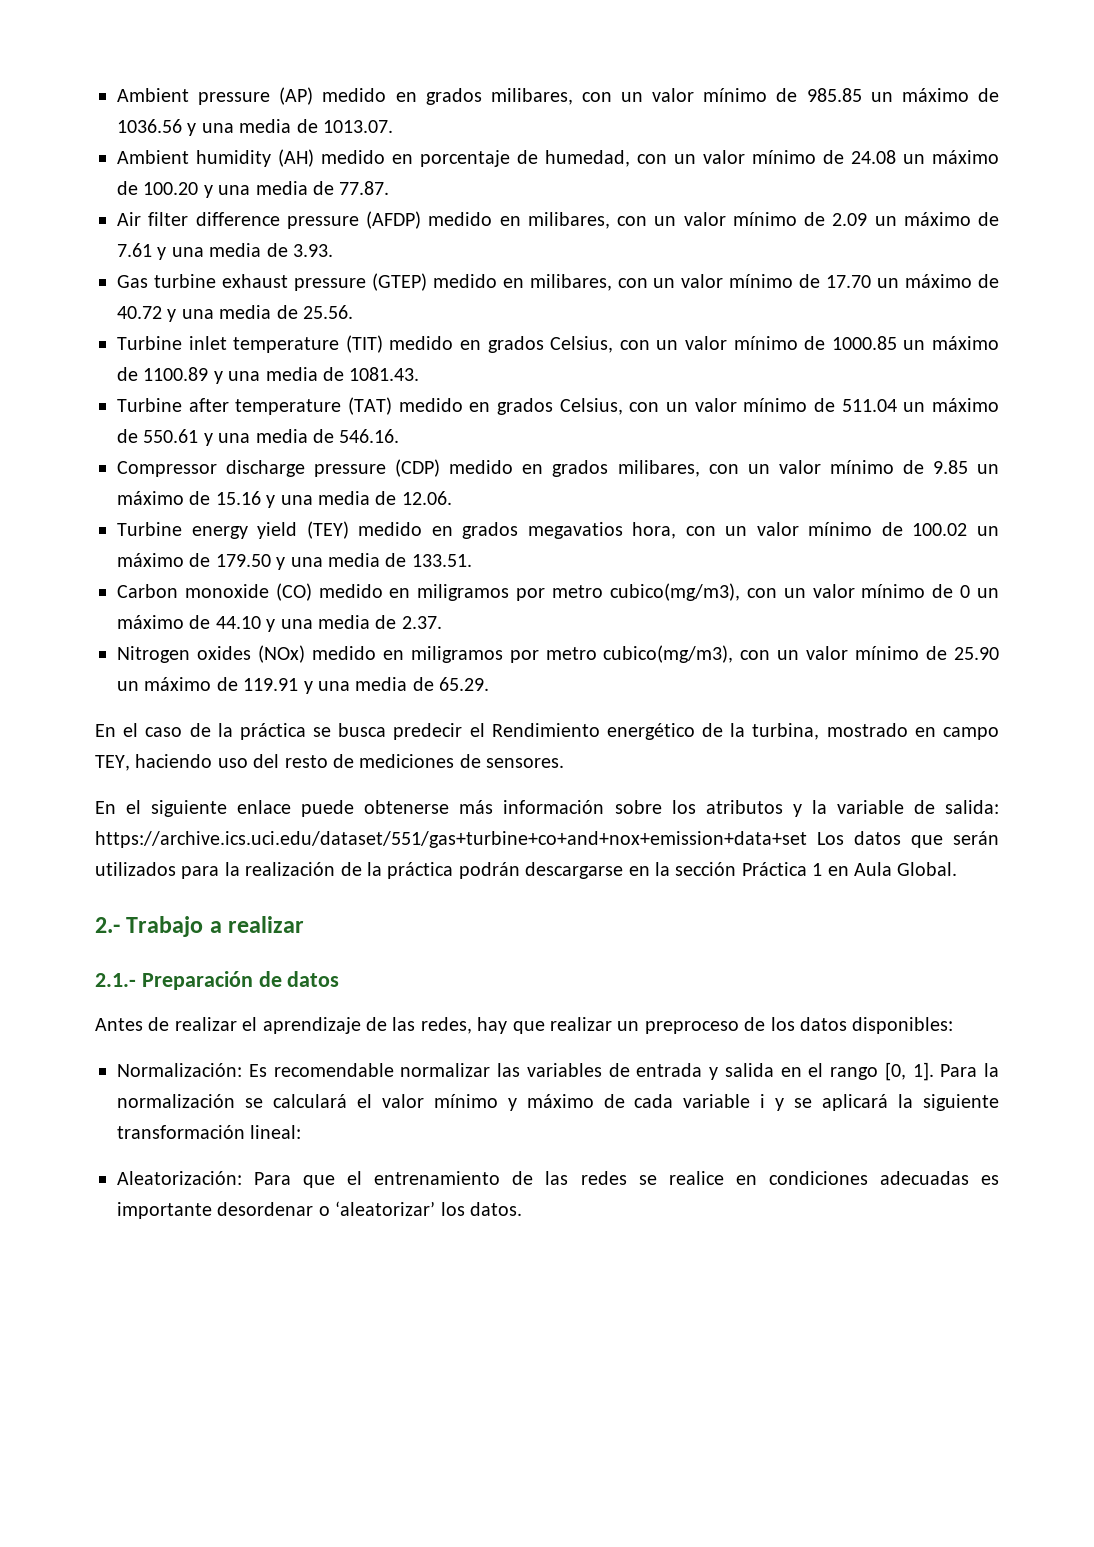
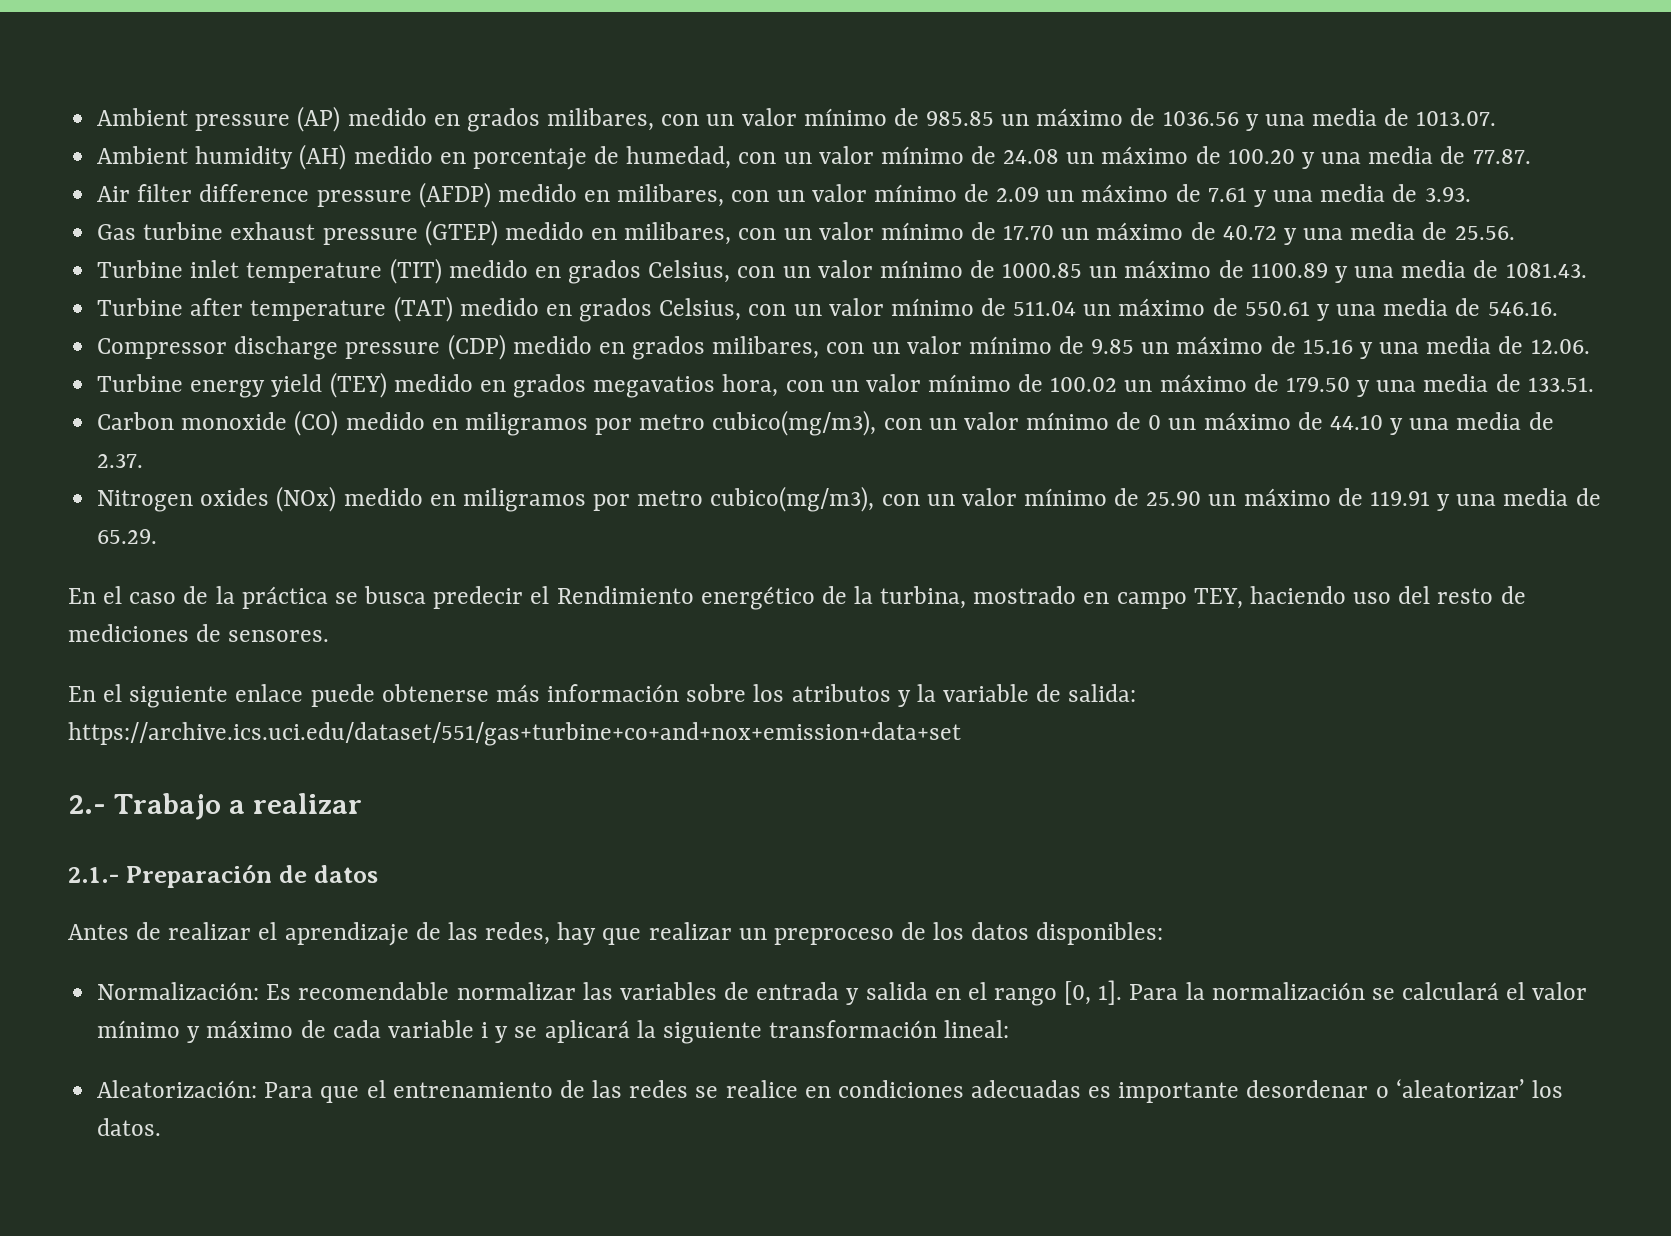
[817,831,999,848] [95,862,958,879] Los datos que serán utilizados para la realización de la práctica podrán descargarse en la sección Práctica 1 en Aula Global. -> (961, 734) none

